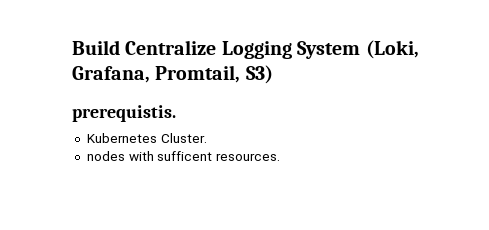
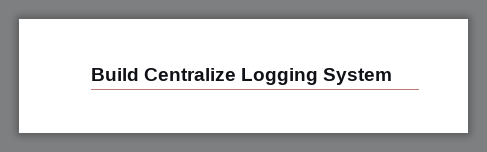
[365,40,419,59] [72,65,273,84] [72,105,176,122] [86,133,207,143] [86,151,280,161] (Loki, Grafana, Promtail, S3) // prerequistis. // Kubernetes Cluster. // nodes with sufficent resources. -> (393, 76) none

